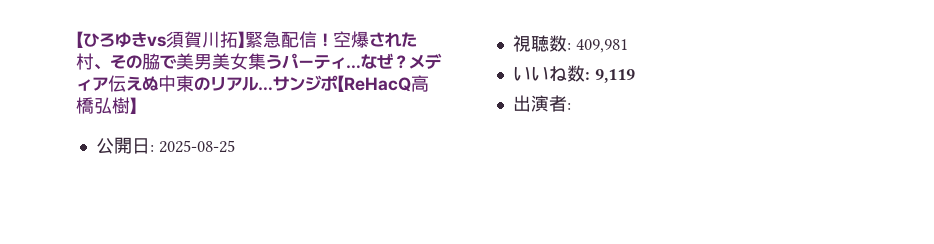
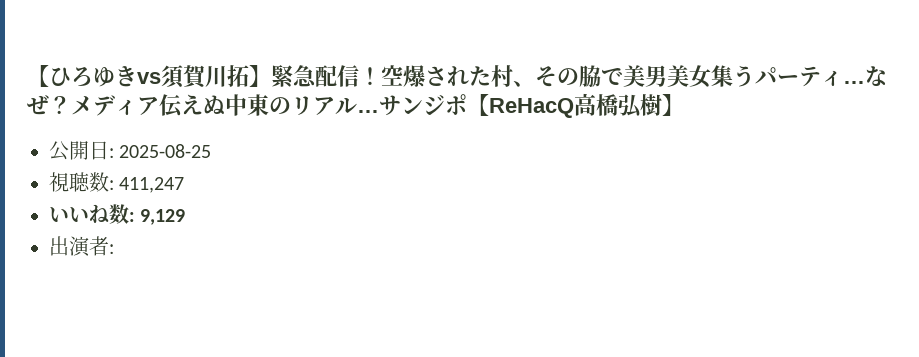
[575,39,628,53] 409,981 -> [119,177,185,193] 411,247
[594,69,635,83] 9,119 -> [140,209,186,225] 9,129

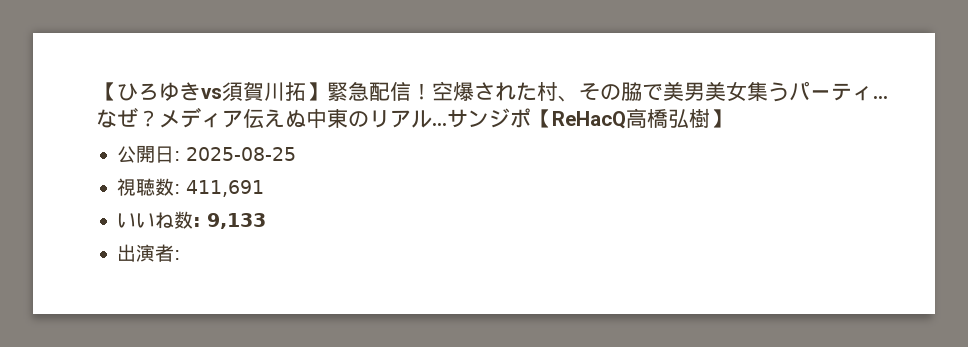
[119,177,185,193] 411,247 -> [185,180,264,197] 411,691
[140,209,186,225] 9,129 -> [206,213,266,229] 9,133

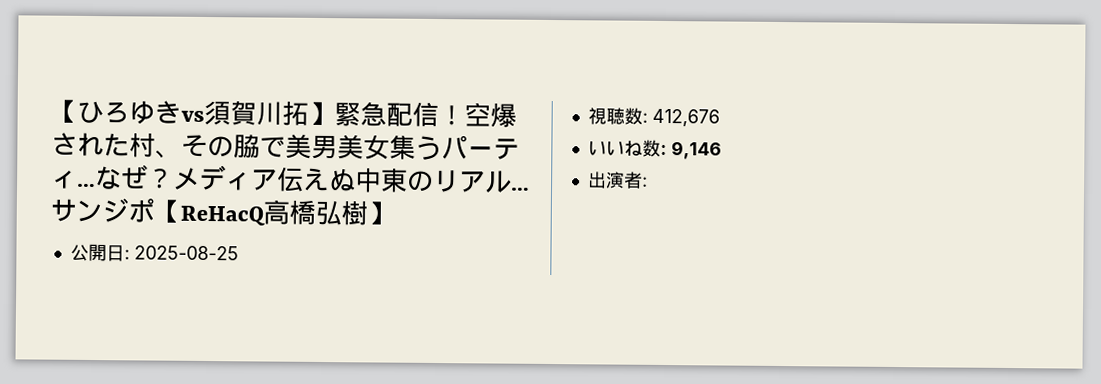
[185,180,264,197] 411,691 -> [651,108,720,127] 412,676
[206,213,266,229] 9,133 -> [670,141,722,160] 9,146

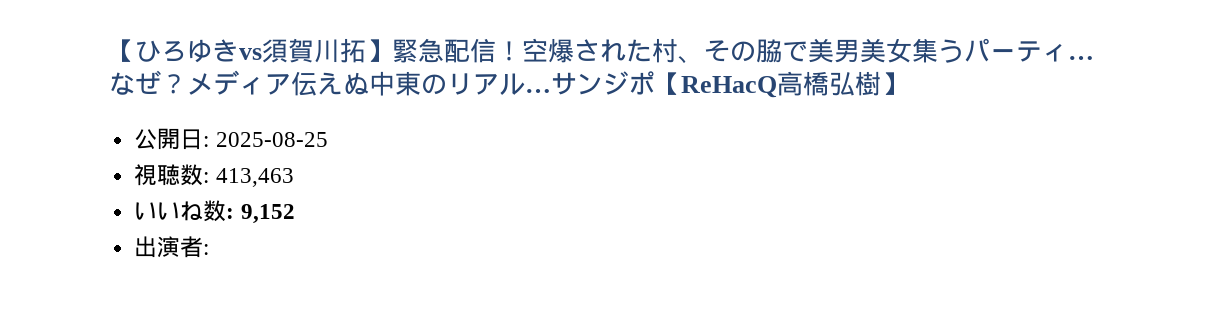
[651,108,720,127] 412,676 -> [215,168,294,187] 413,463
[670,141,722,160] 9,146 -> [240,204,295,224] 9,152

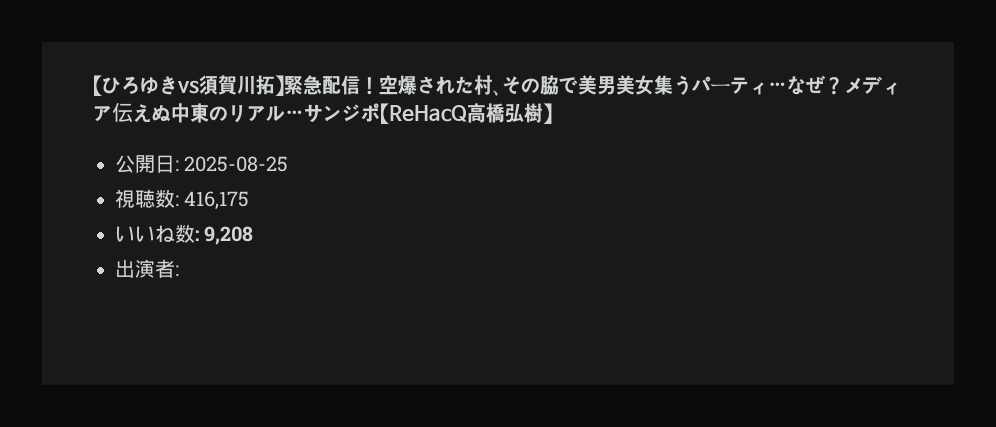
[215,168,294,187] 413,463 -> [184,191,250,210] 416,175
[240,204,295,224] 9,152 -> [204,226,254,245] 9,208

